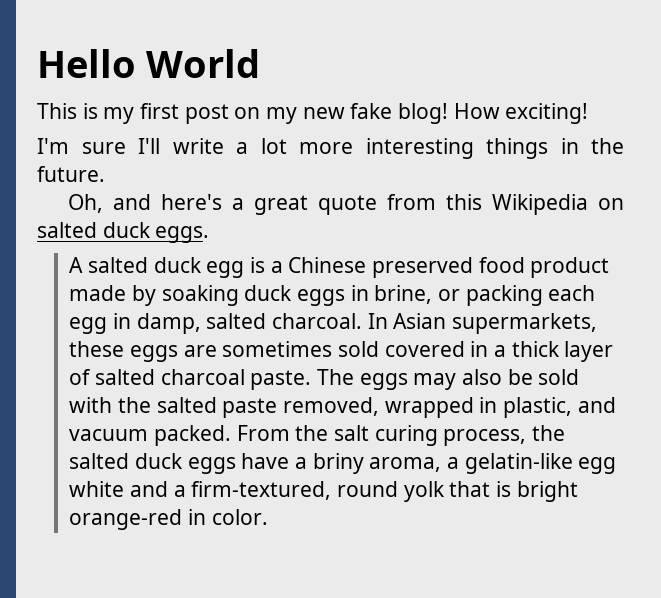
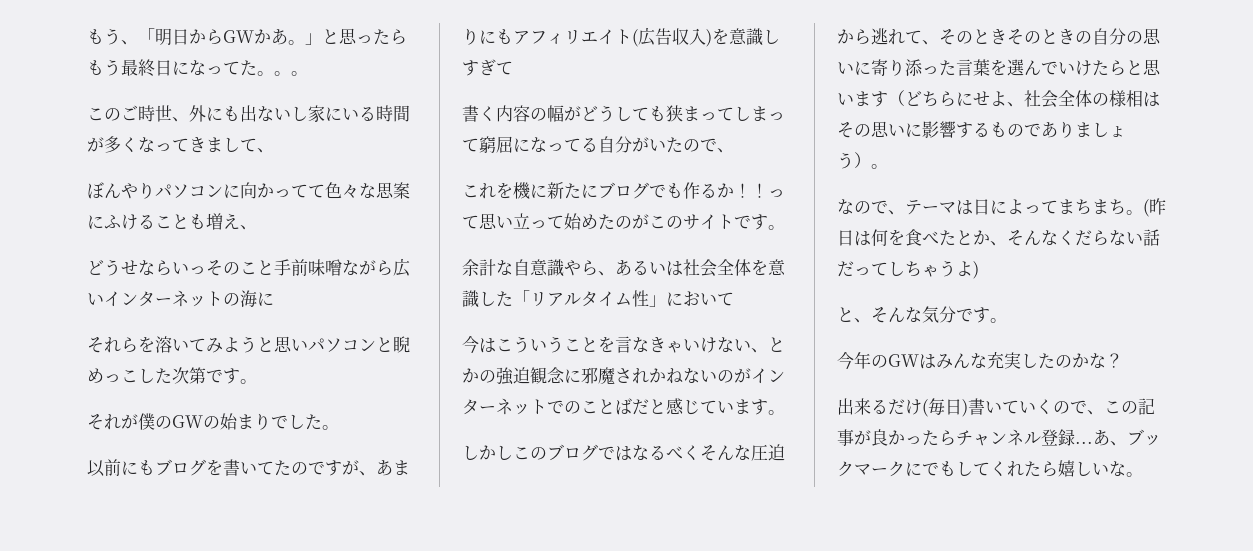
[37,49,261,78] [37,103,589,124] [37,138,624,159] [37,166,105,182] [67,194,624,215] [37,222,210,243] [69,257,610,278] [69,285,596,306] [69,313,597,334] [69,341,614,362] [69,369,580,390] [69,397,616,418] [69,425,565,446] [69,453,617,474] [69,481,578,502] [69,509,268,530] Hello World // This is my first post on my new fake blog! How exciting! // I'm sure I'll write a lot more interesting things in the future. // Oh, and here's a great quote from this Wikipedia on salted duck eggs. // A salted duck egg is a Chinese preserved food product made by soaking duck eggs in brine, or packing each egg in damp, salted charcoal. In Asian supermarkets, these eggs are sometimes sold covered in a thick layer of salted charcoal paste. The eggs may also be sold with the salted paste removed, wrapped in plastic, and vacuum packed. From the salt curing process, the salted duck eggs have a briny aroma, a gelatin-like egg white and a firm-textured, round yolk that is bright orange-red in color. -> [87,28,407,46] [87,59,308,77] [87,105,410,123] [87,136,274,153] [87,182,410,199] [87,213,257,230] [87,258,410,277] [87,290,274,308] [87,336,410,353] [87,367,257,384] [87,413,339,430] [87,459,410,477] [462,27,780,47] [462,59,513,76] [462,105,785,122] [462,136,734,153] [462,182,785,199] [462,213,785,230] [462,259,786,277] [462,290,734,308] [462,335,785,354] [462,367,785,385] [462,398,785,415] [462,444,785,461] [837,28,1161,45] [837,59,1161,76] [837,90,1160,108] [837,121,1126,138] [837,152,888,169] [837,198,1166,217] [837,229,1160,246] [837,260,979,279] [837,306,1007,323] [837,351,1123,370] [837,398,1155,417] [837,429,1161,446] [837,460,1143,477] もう、「明日からGWかあ。」と思ったらもう最終日になってた。。。 // このご時世、外にも出ないし家にいる時間が多くなってきまして、 // ぼんやりパソコンに向かってて色々な思案にふけることも増え、 // どうせならいっそのこと手前味噌ながら広いインターネットの海に // それらを溶いてみようと思いパソコンと睨めっこした次第です。 // それが僕のGWの始まりでした。 // 以前にもブログを書いてたのですが、あまりにもアフィリエイト(広告収入)を意識しすぎて // 書く内容の幅がどうしても狭まってしまって窮屈になってる自分がいたので、 // これを機に新たにブログでも作るか！！って思い立って始めたのがこのサイトです。 // 余計な自意識やら、あるいは社会全体を意識した「リアルタイム性」において // 今はこういうことを言なきゃいけない、とかの強迫観念に邪魔されかねないのがインターネットでのことばだと感じています。 // しかしこのブログではなるべくそんな圧迫から逃れて、そのときそのときの自分の思いに寄り添った言葉を選んでいけたらと思います（どちらにせよ、社会全体の様相はその思いに影響するものでありましょう）。 // なので、テーマは日によってまちまち。(昨日は何を食べたとか、そんなくだらない話だってしちゃうよ) // と、そんな気分です。 // 今年のGWはみんな充実したのかな？ // 出来るだけ(毎日)書いていくので、この記事が良かったらチャンネル登録...あ、ブックマークにでもしてくれたら嬉しいな。

